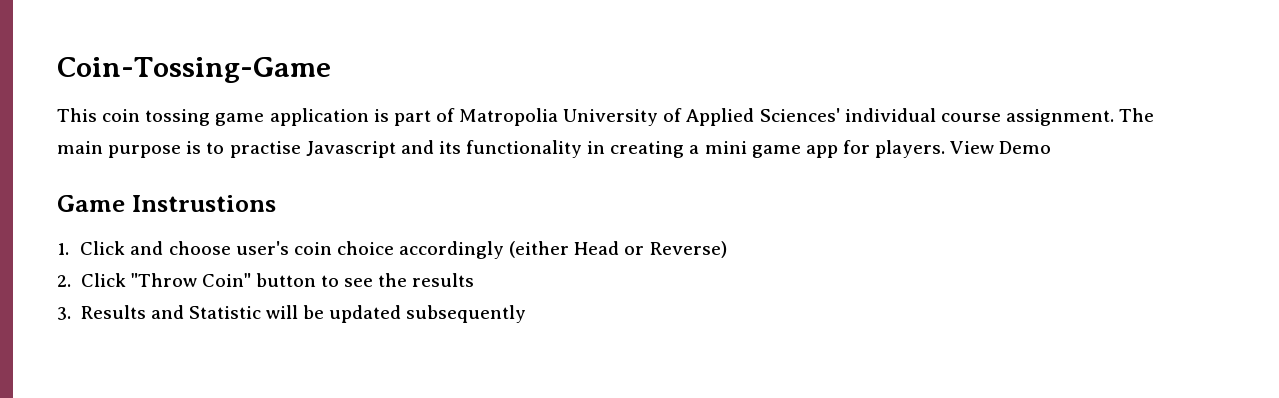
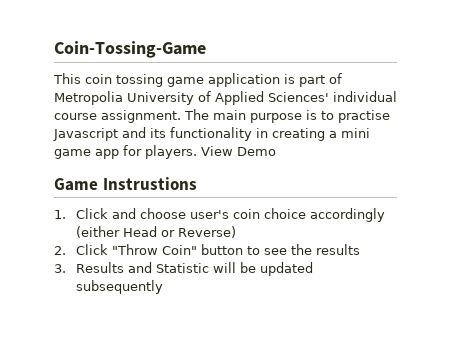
[459,108,559,126] Matropolia -> [54,91,123,105] Metropolia

